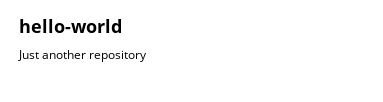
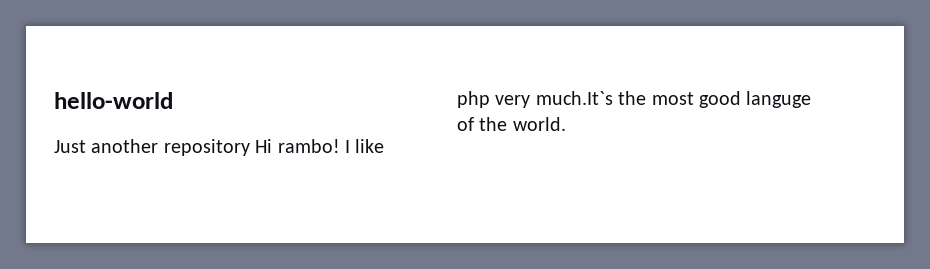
(148, 56) none -> [255,139,385,153] [457,91,812,108] [457,117,566,131] Hi rambo! I like php very much.It`s the most good languge of the world.

